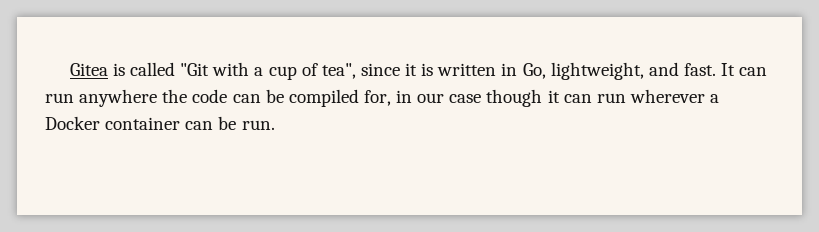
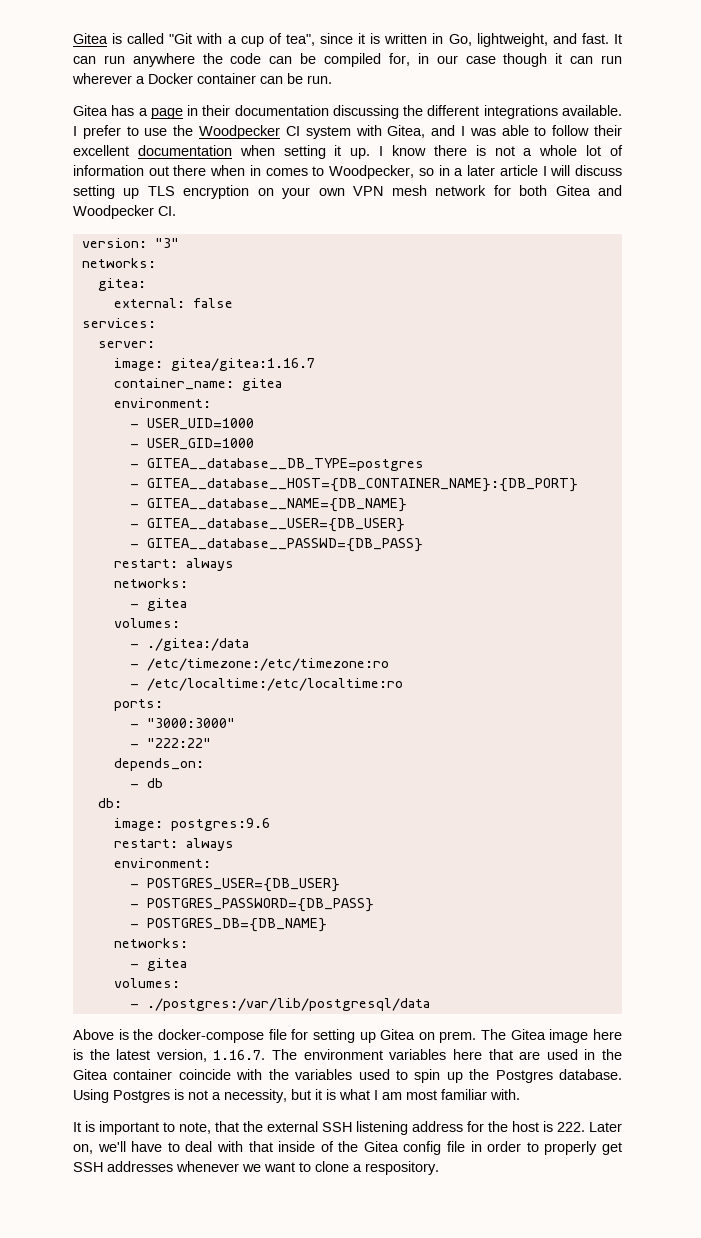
(275, 125) none -> [73,105,622,119] [73,125,622,139] [73,145,623,159] [73,165,622,179] [73,185,622,199] [73,205,176,219] [81,238,179,248] [81,258,156,268] [97,278,146,291] [113,298,233,308] [81,318,156,328] [97,341,155,348] [113,358,315,371] [113,378,282,391] [113,398,211,408] [129,418,254,430] [129,438,254,450] [129,458,424,471] [129,478,578,492] [129,498,407,512] [129,518,405,532] [129,538,423,552] [113,558,234,571] [113,578,188,588] [129,598,187,611] [113,618,180,628] [129,638,249,651] [129,658,389,671] [129,678,403,691] [113,699,163,711] [129,718,235,728] [129,738,211,748] [113,758,204,771] [129,778,163,788] [97,798,122,808] [113,818,270,831] [113,838,234,851] [113,858,211,868] [129,878,340,892] [129,898,374,912] [129,918,327,932] [113,938,188,948] [129,958,187,971] [113,978,180,988] [129,998,430,1011] [73,1029,623,1043] [73,1049,623,1062] [73,1069,622,1083] [73,1089,520,1103] [73,1121,622,1135] [73,1141,622,1155] [73,1161,439,1175] // Gitea has a page in their documentation discussing the different integrations available. I prefer to use the Woodpecker CI system with Gitea, and I was able to follow their excellent documentation when setting it up. I know there is not a whole lot of information out there when in comes to Woodpecker, so in a later article I will discuss setting up TLS encryption on your own VPN mesh network for both Gitea and Woodpecker CI. // version: "3" // networks: // gitea: // external: false // services: // server: // image: gitea/gitea:1.16.7 // container_name: gitea // environment: // - USER_UID=1000 // - USER_GID=1000 // - GITEA__database__DB_TYPE=postgres // - GITEA__database__HOST={DB_CONTAINER_NAME}:{DB_PORT} // - GITEA__database__NAME={DB_NAME} // - GITEA__database__USER={DB_USER} // - GITEA__database__PASSWD={DB_PASS} // restart: always // networks: // - gitea // volumes: // - ./gitea:/data // - /etc/timezone:/etc/timezone:ro // - /etc/localtime:/etc/localtime:ro // ports: // - "3000:3000" // - "222:22" // depends_on: // - db // db: // image: postgres:9.6 // restart: always // environment: // - POSTGRES_USER={DB_USER} // - POSTGRES_PASSWORD={DB_PASS} // - POSTGRES_DB={DB_NAME} // networks: // - gitea // volumes: // - ./postgres:/var/lib/postgresql/data // Above is the docker-compose file for setting up Gitea on prem. The Gitea image here is the latest version, 1.16.7. The environment variables here that are used in the Gitea container coincide with the variables used to spin up the Postgres database. Using Postgres is not a necessity, but it is what I am most familiar with. // It is important to note, that the external SSH listening address for the host is 222. Later on, we'll have to deal with that inside of the Gitea config file in order to properly get SSH addresses whenever we want to clone a respository.

